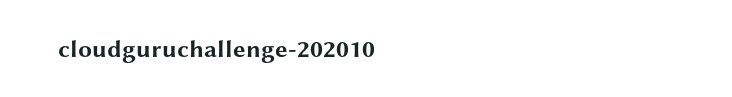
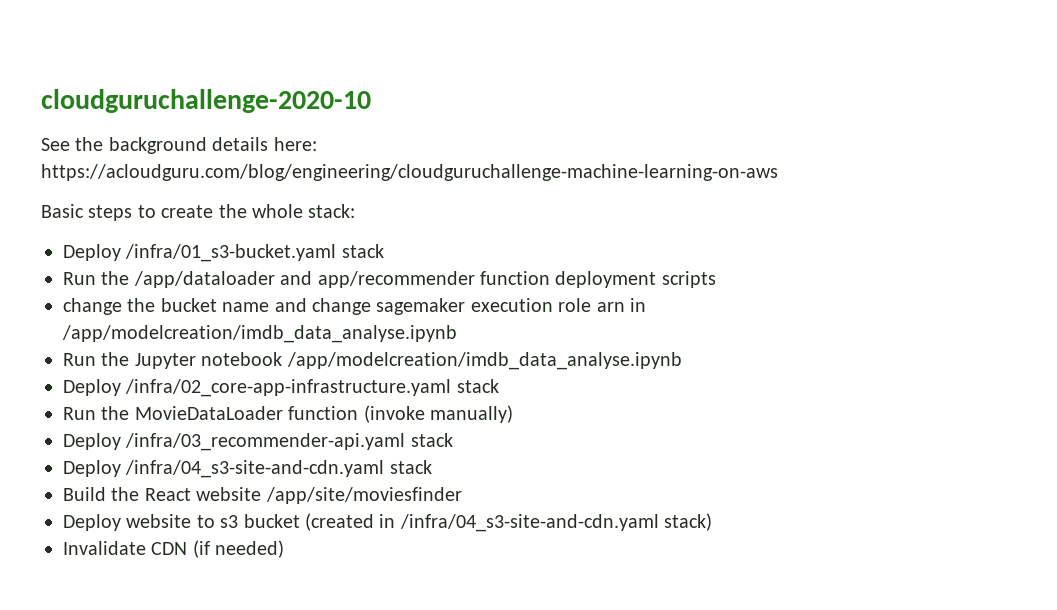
[58,40,375,63] cloudguruchallenge-202010 -> [41,89,371,113] [41,137,317,154] [41,164,778,181] [41,204,356,221] [63,244,384,262] [63,271,716,288] [63,298,646,315] [62,325,457,343] [63,352,682,370] [63,379,499,397] [63,405,513,423] [63,433,453,451] [63,460,432,478] [63,487,462,504] [63,513,713,532] [63,540,285,558] cloudguruchallenge-2020-10 // See the background details here: https://acloudguru.com/blog/engineering/cloudguruchallenge-machine-learning-on-aws // Basic steps to create the whole stack: // Deploy /infra/01_s3-bucket.yaml stack // Run the /app/dataloader and app/recommender function deployment scripts // change the bucket name and change sagemaker execution role arn in /app/modelcreation/imdb_data_analyse.ipynb // Run the Jupyter notebook /app/modelcreation/imdb_data_analyse.ipynb // Deploy /infra/02_core-app-infrastructure.yaml stack // Run the MovieDataLoader function (invoke manually) // Deploy /infra/03_recommender-api.yaml stack // Deploy /infra/04_s3-site-and-cdn.yaml stack // Build the React website /app/site/moviesfinder // Deploy website to s3 bucket (created in /infra/04_s3-site-and-cdn.yaml stack) // Invalidate CDN (if needed)

